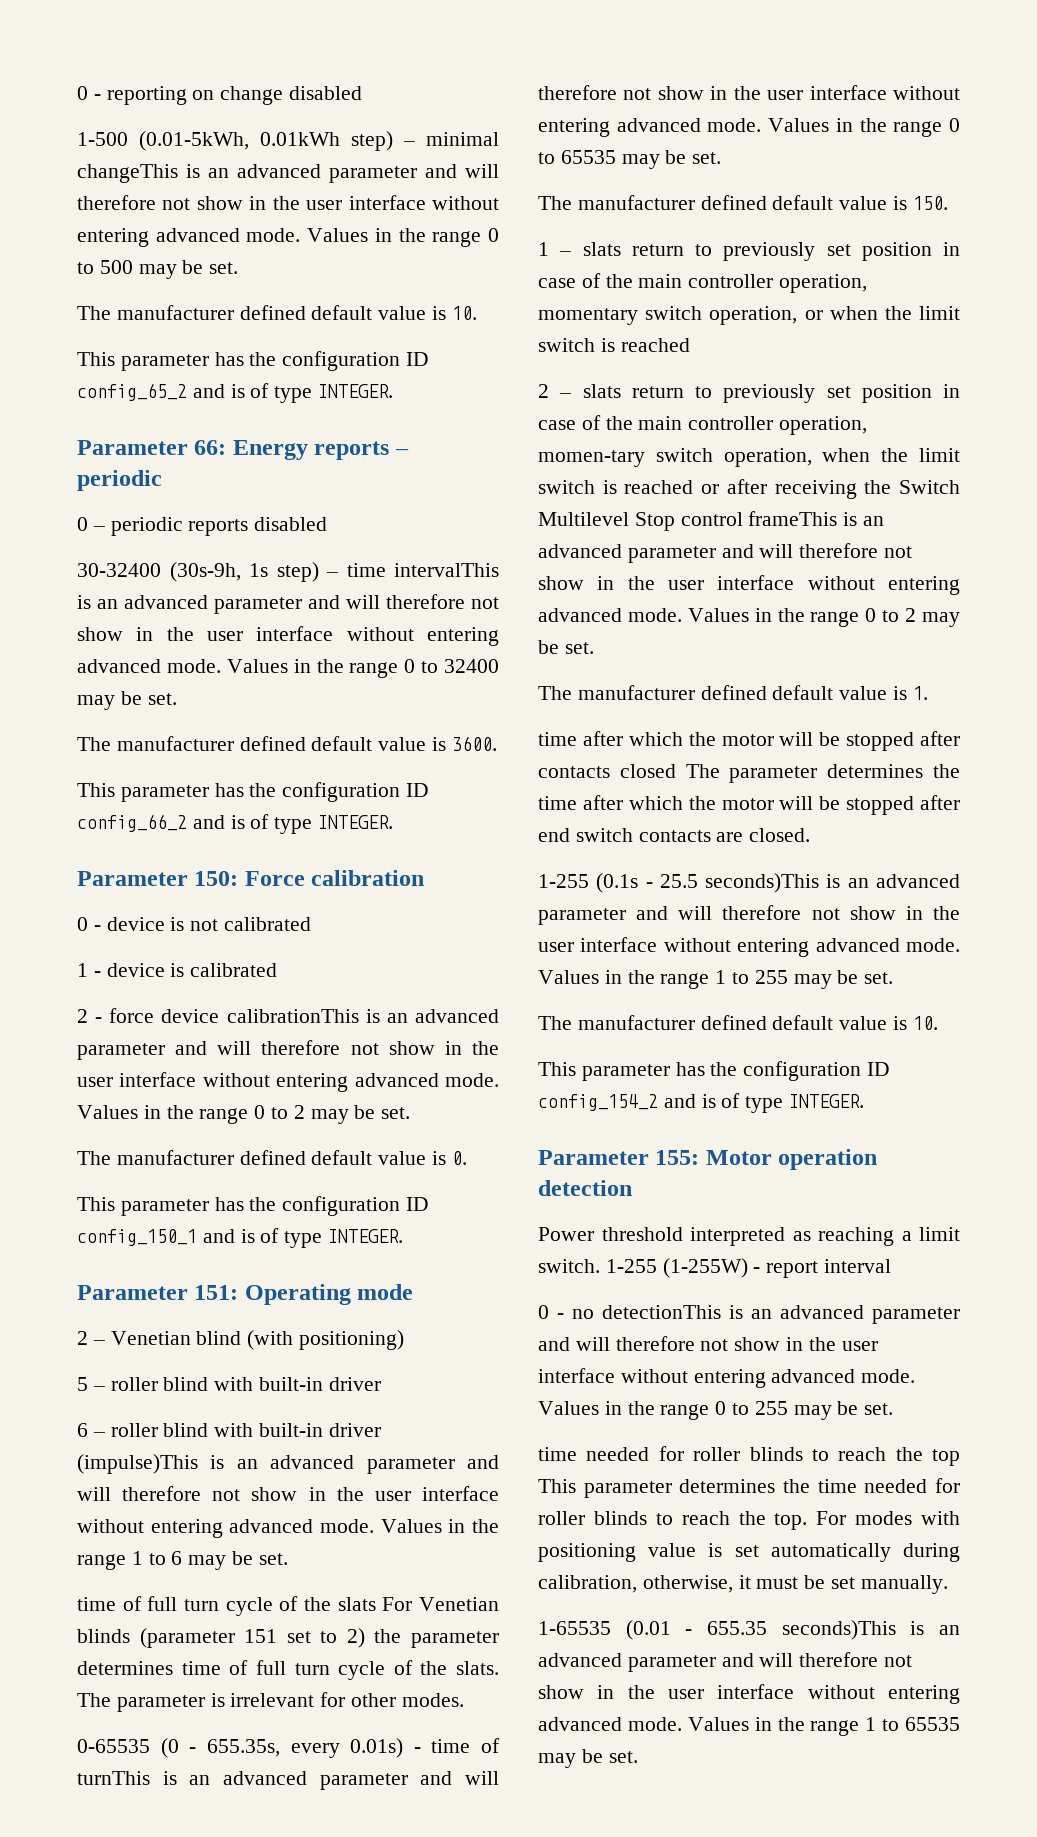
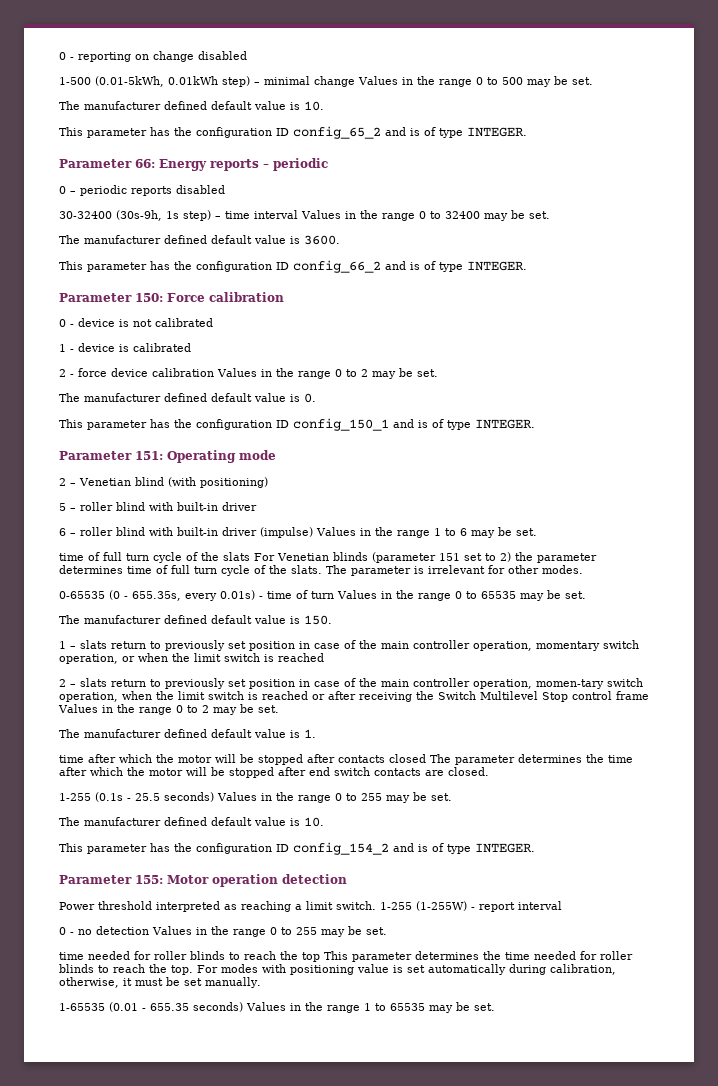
[77,164,499,183] [77,195,500,210] [77,228,301,247] changeThis is an advanced parameter and will therefore not show in the user interface without entering advanced mode. -> [314,76,355,87] change
[394,563,499,577] [77,594,499,614] [77,626,499,646] [77,659,221,673] intervalThis is an advanced parameter and will therefore not show in the user interface without entering advanced mode. -> [254,210,298,219] interval
[226,1009,500,1023] [77,1040,500,1060] [77,1072,499,1092] calibrationThis is an advanced parameter and will therefore not show in the user interface without entering advanced mode. -> [152,368,214,377] calibration
[77,1454,499,1474] [77,1486,500,1501] [77,1519,374,1538] (impulse)This is an advanced parameter and will therefore not show in the user interface without entering advanced mode. -> [260,527,313,538] (impulse)
[77,1771,499,1790] [538,85,960,100] [538,118,762,137] turnThis is an advanced parameter and will therefore not show in the user interface without entering advanced mode. -> [311,591,334,599] turn
[748,511,885,526] [538,543,913,563] [538,575,960,595] [538,608,682,622] frameThis is an advanced parameter and will therefore not show in the user interface without entering advanced mode. -> [616,691,649,700] frame
[705,873,960,893] [538,905,961,925] [538,937,960,957] [538,970,727,989] seconds)This is an advanced parameter and will therefore not show in the user interface without entering advanced mode. Values in the range 1 -> [164,792,342,803] seconds) Values in the range 0
[602,1305,960,1324] [538,1336,878,1351] [538,1368,916,1388] detectionThis is an advanced parameter and will therefore not show in the user interface without entering advanced mode. -> [96,926,149,935] detection
[781,1620,960,1640] [538,1652,913,1672] [538,1684,960,1704] [538,1717,682,1731] seconds)This is an advanced parameter and will therefore not show in the user interface without entering advanced mode. -> [193,1002,243,1012] seconds)

